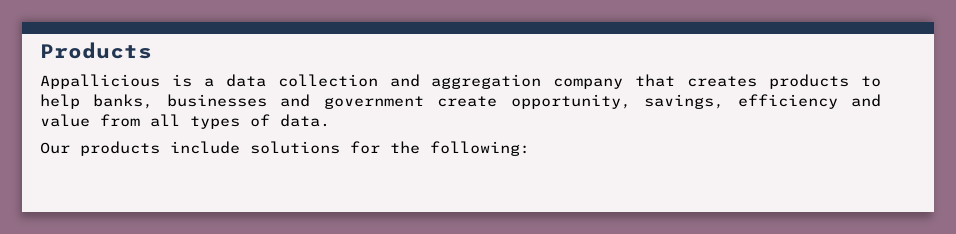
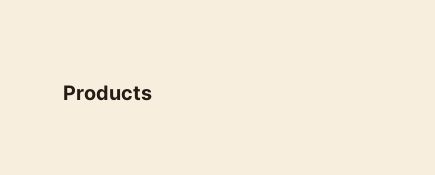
[40,74,881,89] [40,94,882,109] [40,114,330,129] [40,141,530,156] // Appallicious is a data collection and aggregation company that creates products to help banks, businesses and government create opportunity, savings, efficiency and value from all types of data. // Our products include solutions for the following: -> (152, 93) none

